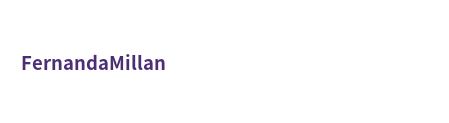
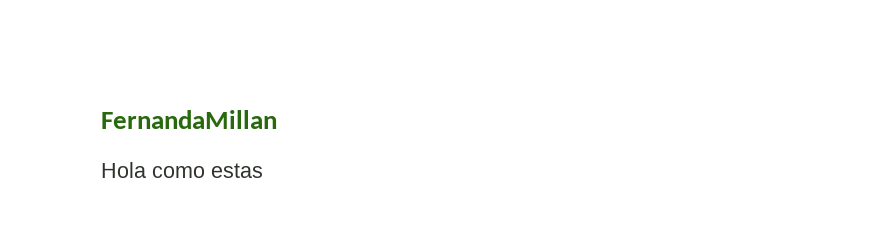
(166, 62) none -> [101,162,263,178] // Hola como estas

